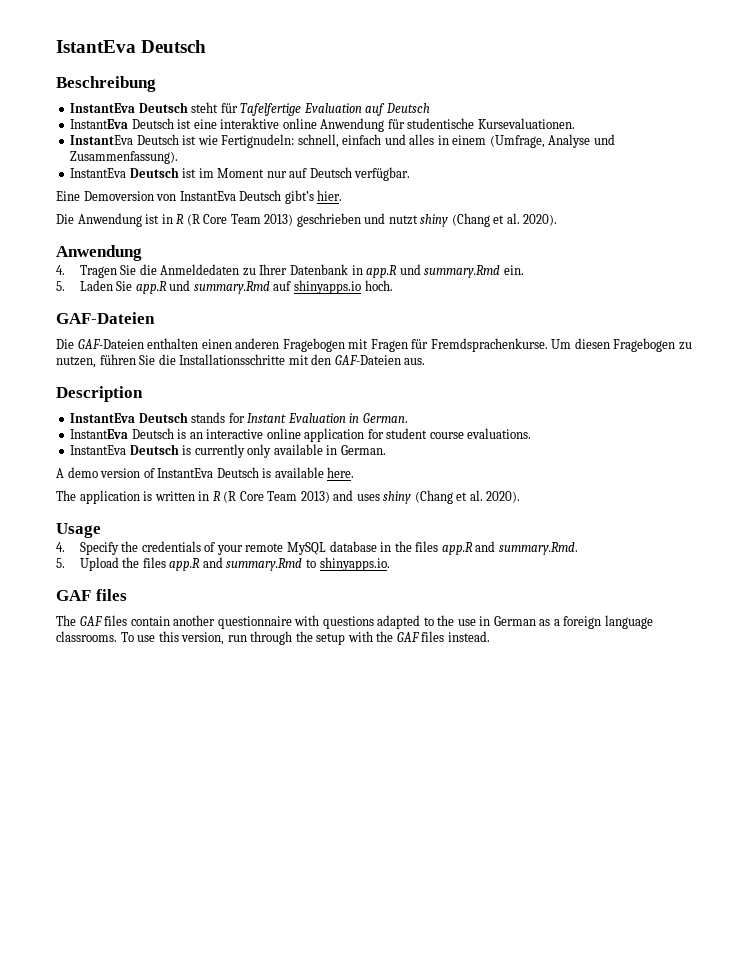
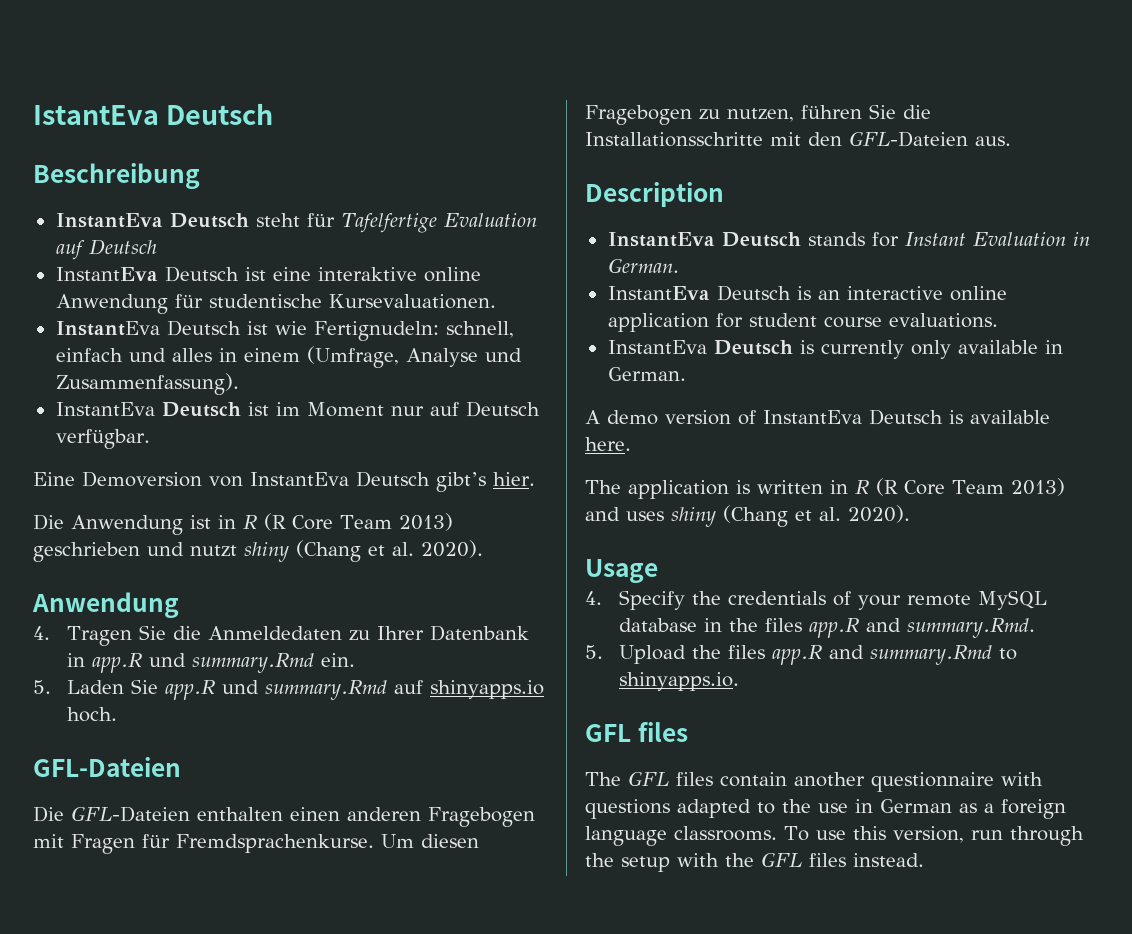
[56,312,155,324] [56,339,144,349] GAF-Dateien // Die GAF-Dateien -> [33,757,181,777] [33,806,190,822] GFL-Dateien // Die GFL-Dateien
[334,355,401,365] GAF-Dateien -> [849,131,968,147] GFL-Dateien
[56,590,91,601] GAF -> [585,724,631,742] GFL
[79,616,102,626] GAF -> [628,771,669,786] GFL
[396,632,419,642] GAF -> [761,852,802,867] GFL

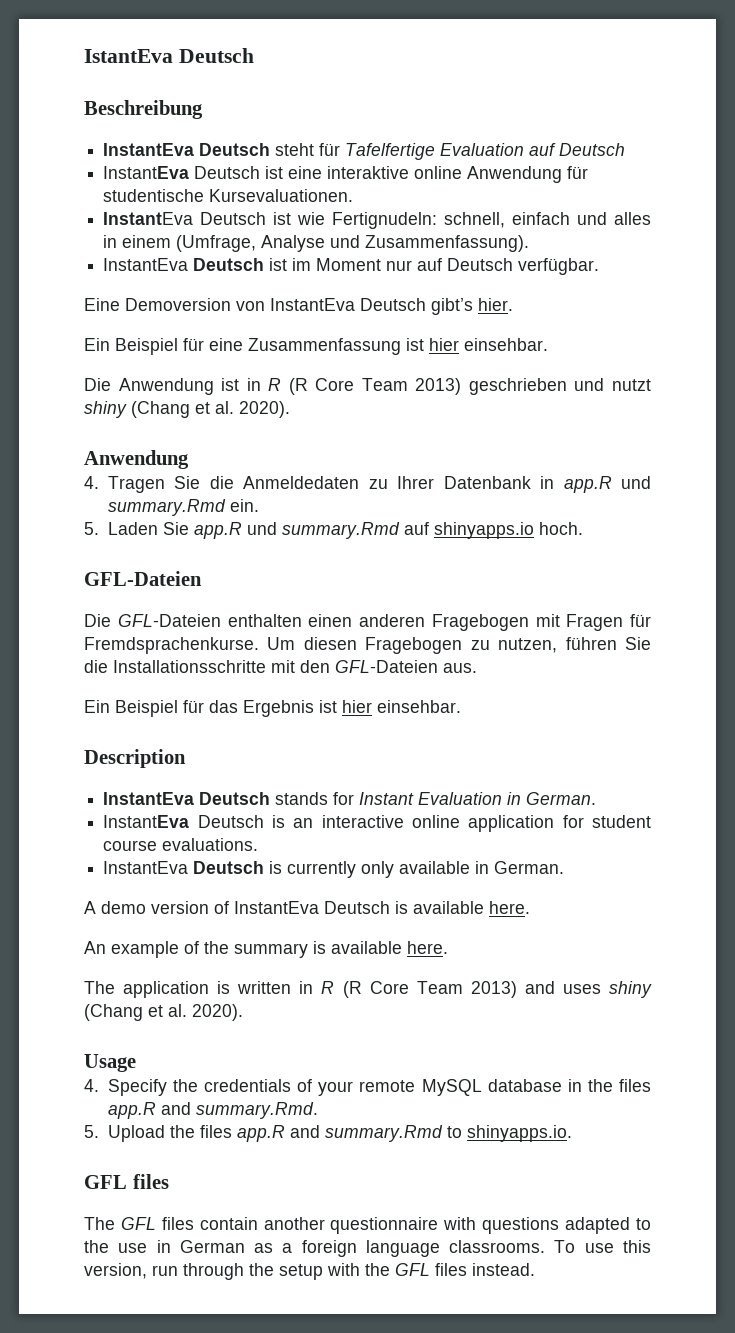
(535, 479) none -> [84,338,548,355] // Ein Beispiel für eine Zusammenfassung ist hier einsehbar.
(1011, 141) none -> [84,700,461,717] // Ein Beispiel für das Ergebnis ist hier einsehbar.
(631, 444) none -> [84,941,448,958] // An example of the summary is available here.

